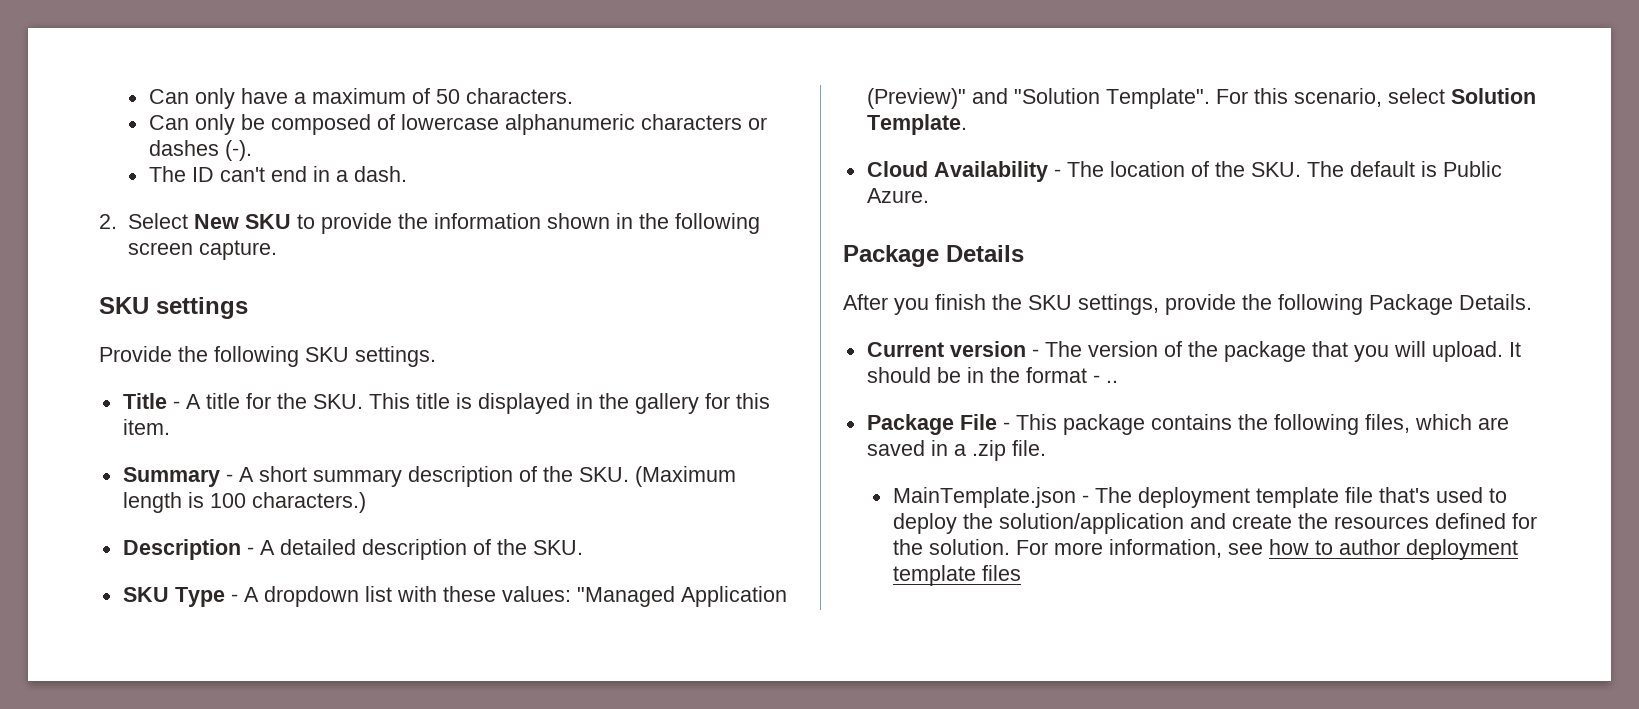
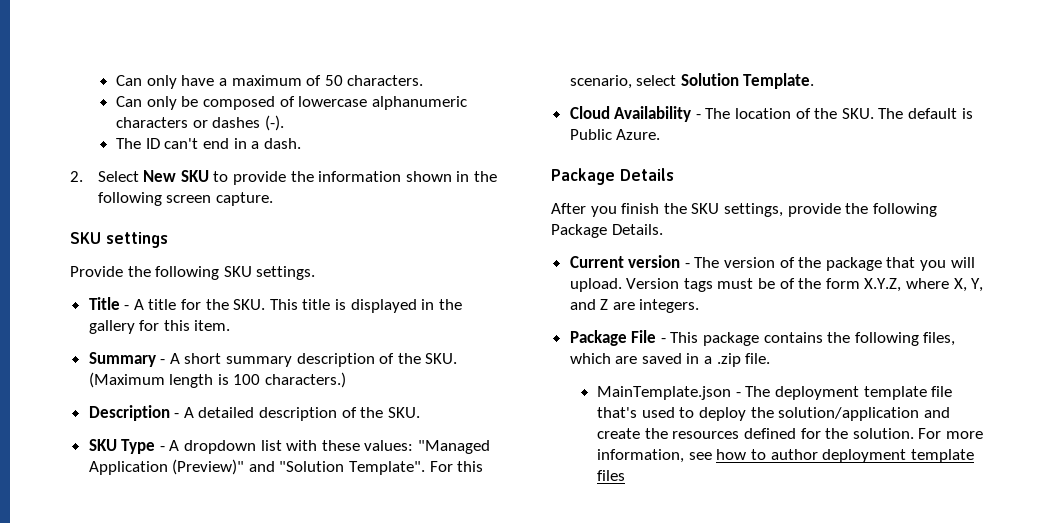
[1508,342,1521,357] [866,367,1118,383] It should be in the format - .. -> [626,278,984,292] [569,299,700,313] Version tags must be of the form X.Y.Z, where X, Y, and Z are integers.

